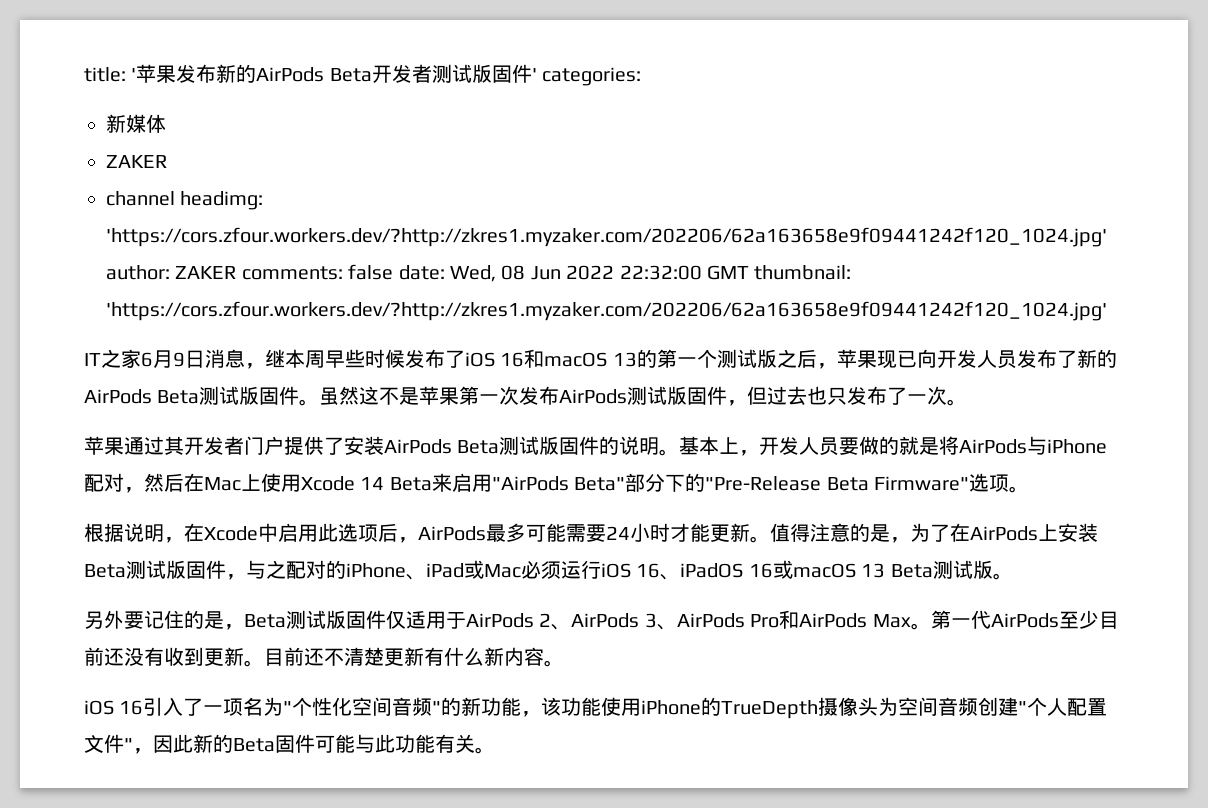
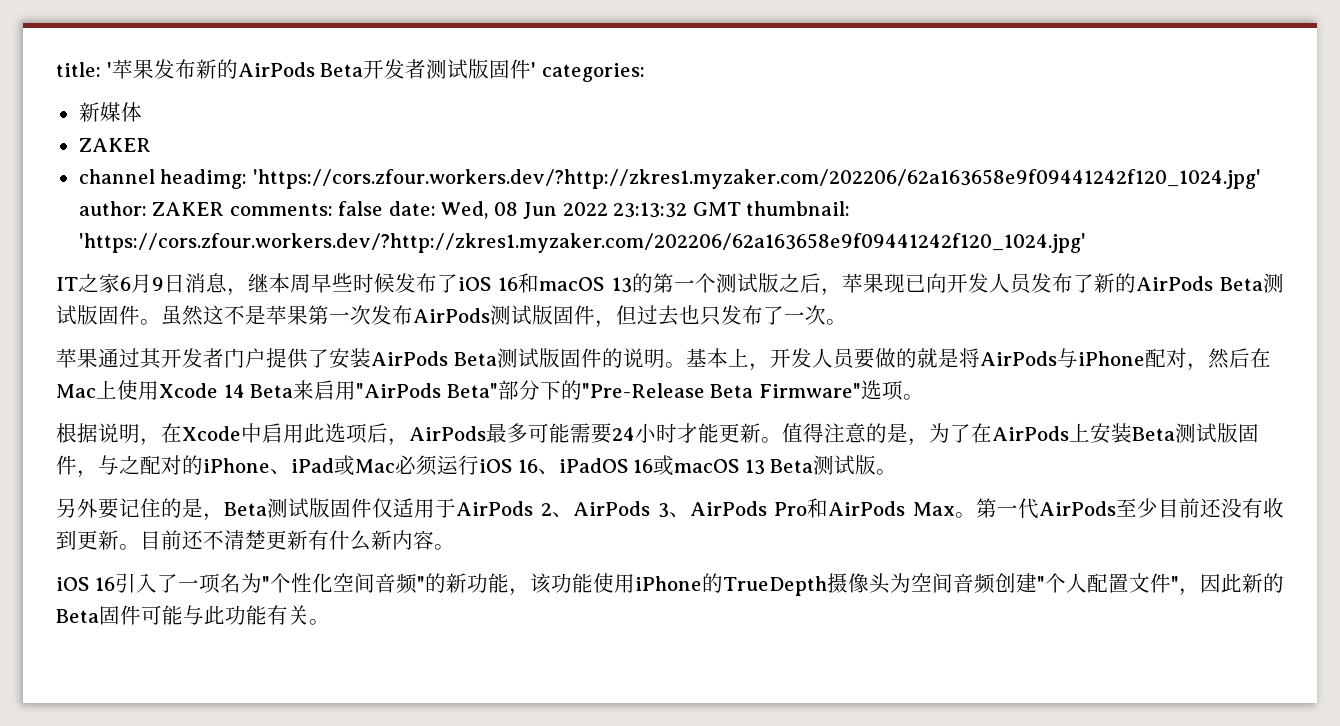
[619,265,702,280] 22:32:00 -> [613,202,688,218] 23:13:32

